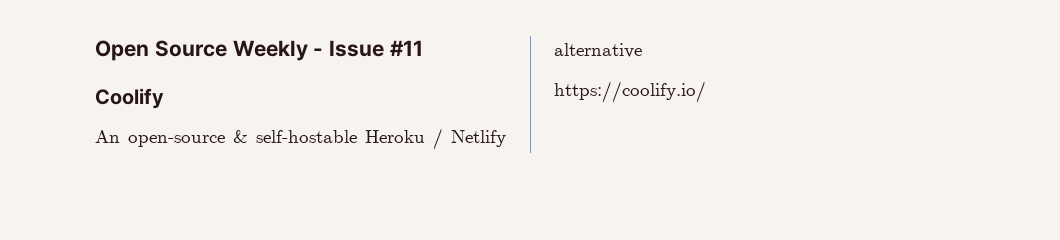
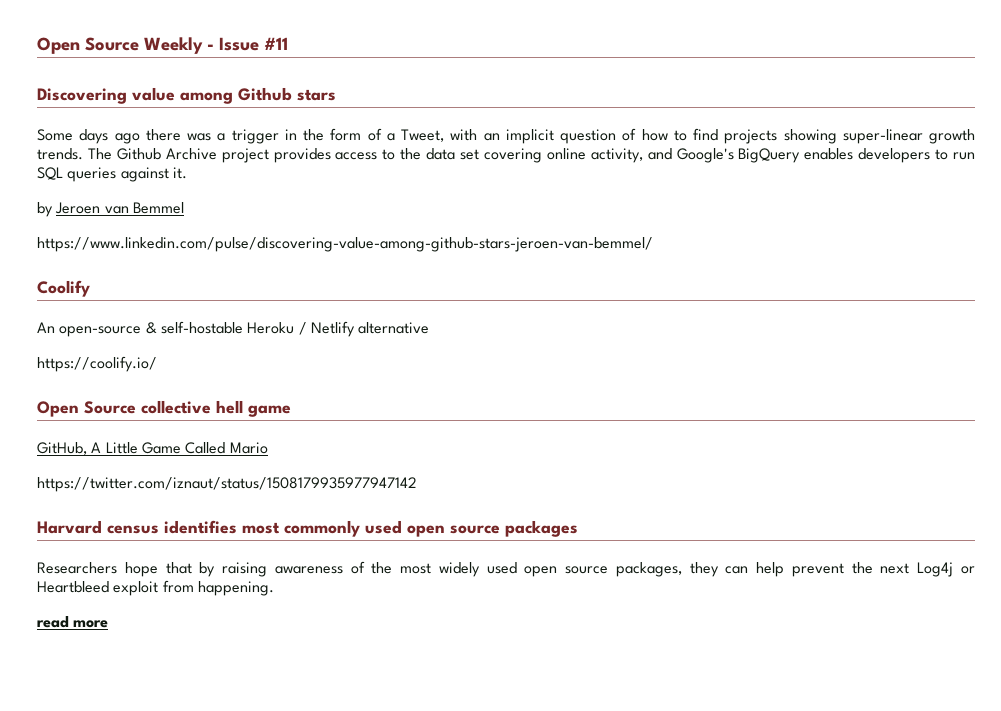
(424, 48) none -> [37,87,336,104] [37,128,975,144] [37,148,975,163] [37,167,187,182] [37,202,184,217] [37,237,653,252] // Discovering value among Github stars // Some days ago there was a trigger in the form of a Tweet, with an implicit question of how to find projects showing super-linear growth trends. The Github Archive project provides access to the data set covering online activity, and Google's BigQuery enables developers to run SQL queries against it. // by Jeroen van Bemmel // https://www.linkedin.com/pulse/discovering-value-among-github-stars-jeroen-van-bemmel/
(706, 92) none -> [37,400,291,417] [37,442,268,455] [37,477,417,492] [37,520,578,537] [37,561,976,577] [37,580,274,596] [37,616,109,628] // Open Source collective hell game // GitHub, A Little Game Called Mario // https://twitter.com/iznaut/status/1508179935977947142 // Harvard census identifies most commonly used open source packages // Researchers hope that by raising awareness of the most widely used open source packages, they can help prevent the next Log4j or Heartbleed exploit from happening. // read more

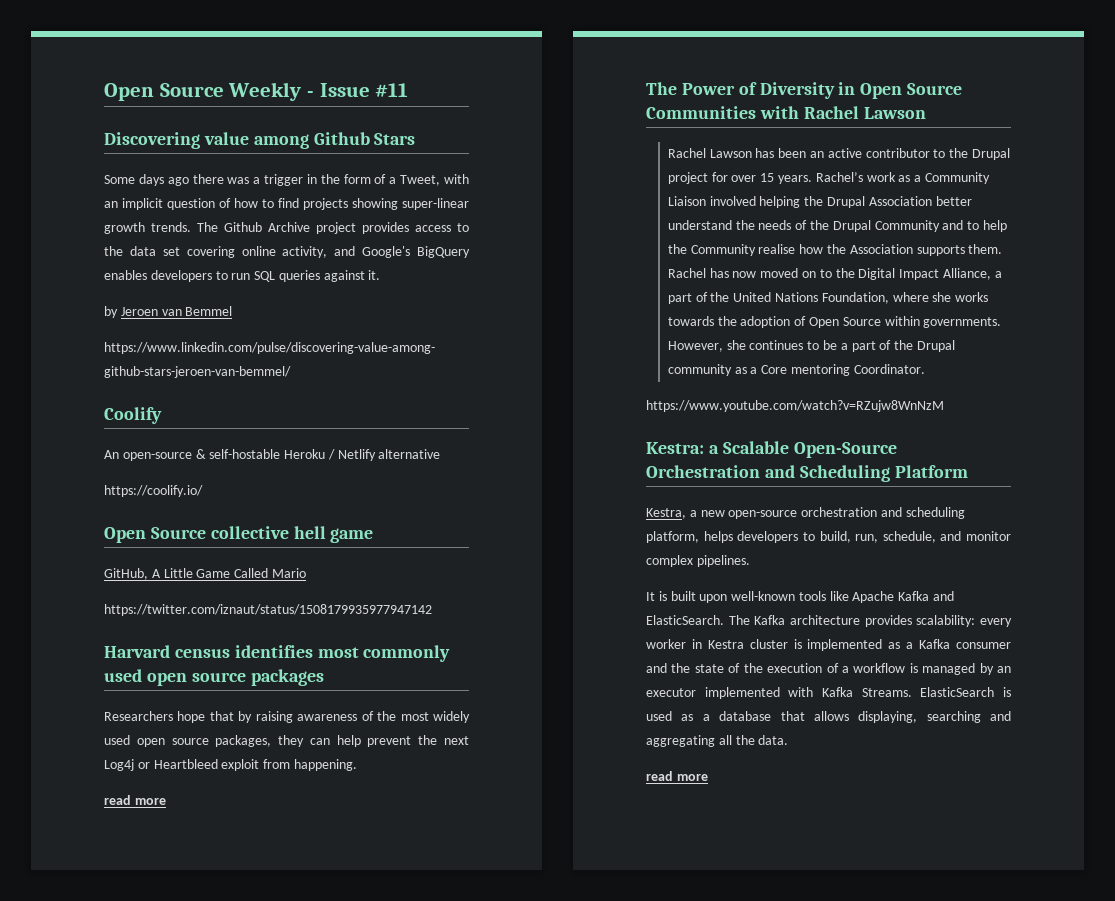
[297,89,336,101] stars -> [374,133,416,145] Stars
(109, 624) none -> [646,82,963,99] [646,106,926,119] [667,148,1010,160] [667,172,990,184] [667,196,972,208] [667,220,1007,232] [667,244,1003,256] [667,268,1002,280] [667,292,989,304] [667,316,1002,328] [667,340,955,352] [667,364,925,376] [646,400,944,412] [646,441,897,458] [646,465,968,482] [646,507,965,519] [646,531,1011,543] [646,555,750,567] [646,591,955,603] [646,615,1012,627] [646,639,1011,651] [646,663,1011,675] [646,687,1011,699] [646,711,1011,723] [646,735,789,747] [646,771,708,781] // The Power of Diversity in Open Source Communities with Rachel Lawson // Rachel Lawson has been an active contributor to the Drupal project for over 15 years. Rachel’s work as a Community Liaison involved helping the Drupal Association better understand the needs of the Drupal Community and to help the Community realise how the Association supports them. Rachel has now moved on to the Digital Impact Alliance, a part of the United Nations Foundation, where she works towards the adoption of Open Source within governments. However, she continues to be a part of the Drupal community as a Core mentoring Coordinator. // https://www.youtube.com/watch?v=RZujw8WnNzM // Kestra: a Scalable Open-Source Orchestration and Scheduling Platform // Kestra, a new open-source orchestration and scheduling platform, helps developers to build, run, schedule, and monitor complex pipelines. // It is built upon well-known tools like Apache Kafka and ElasticSearch. The Kafka architecture provides scalability: every worker in Kestra cluster is implemented as a Kafka consumer and the state of the execution of a workflow is managed by an executor implemented with Kafka Streams. ElasticSearch is used as a database that allows displaying, searching and aggregating all the data. // read more

